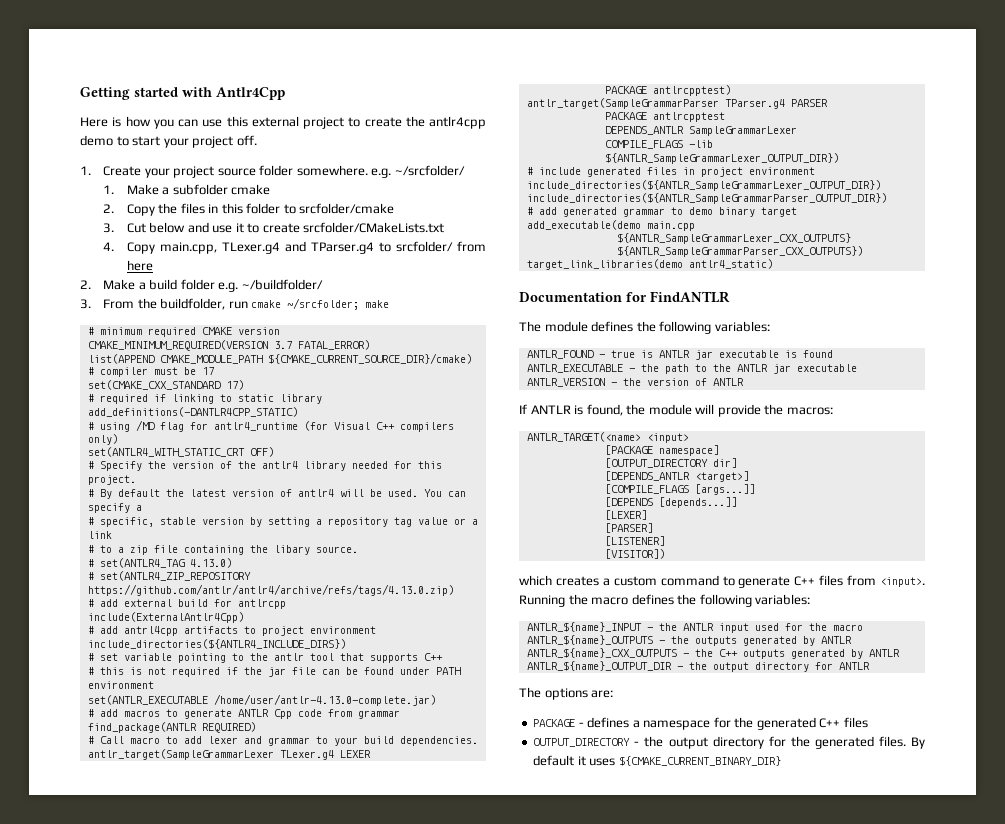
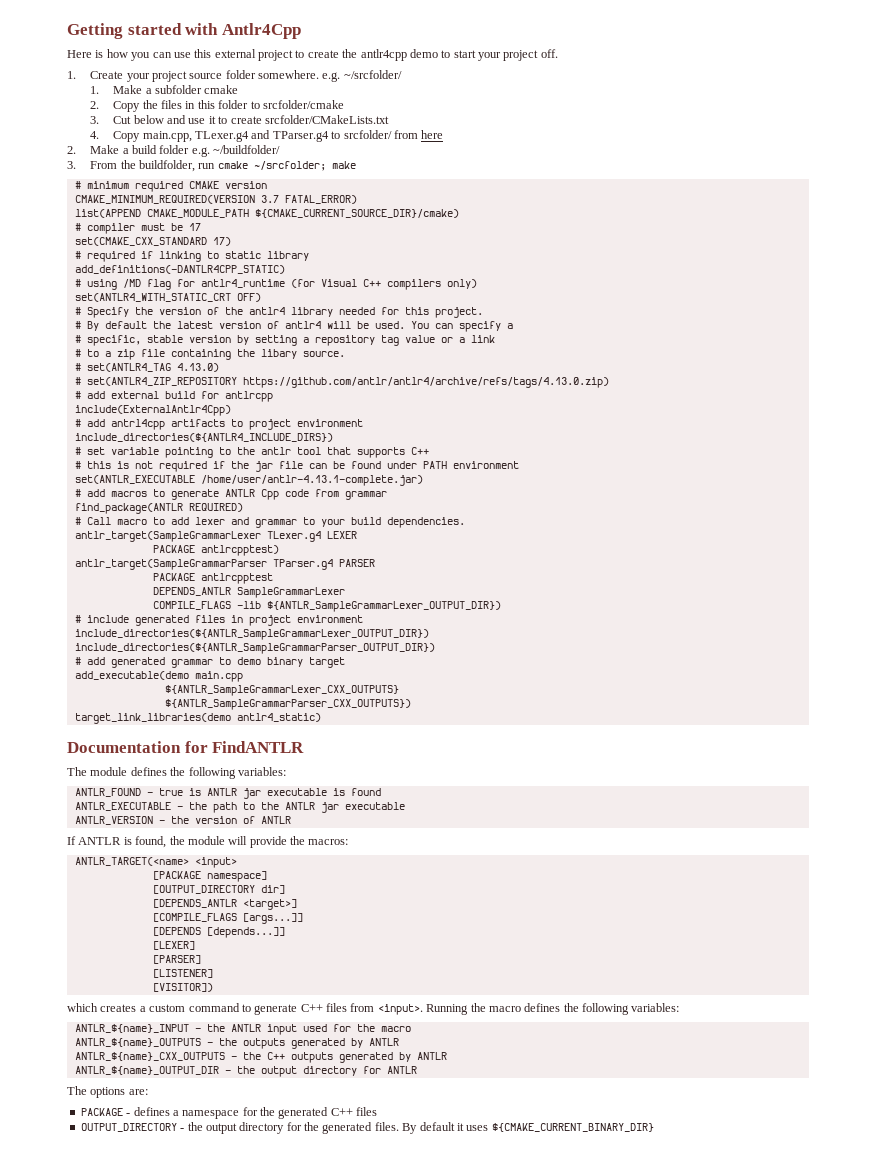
[213,694,436,706] /home/user/antlr-4.13.0-complete.jar) -> [200,475,423,486] /home/user/antlr-4.13.1-complete.jar)

